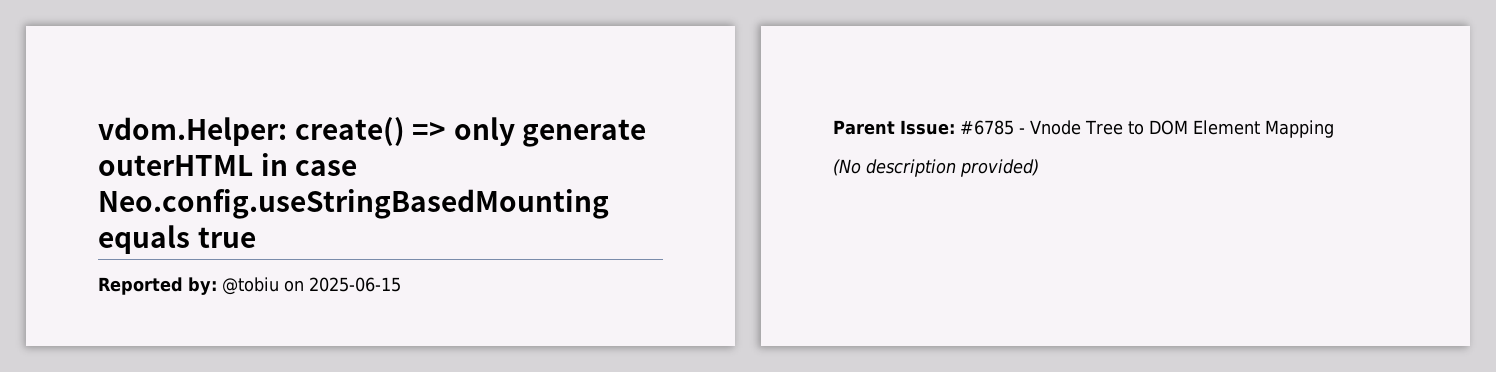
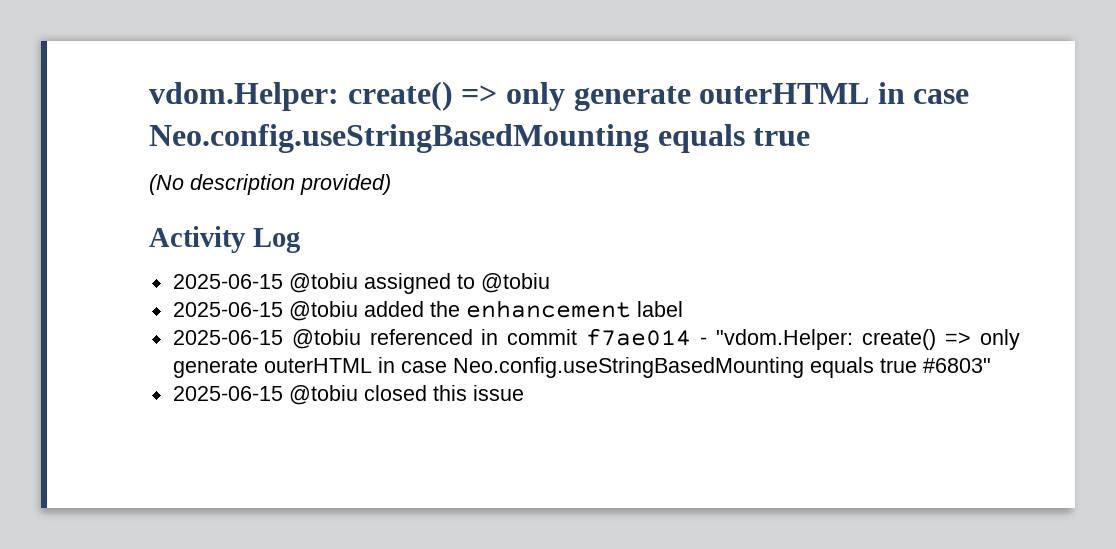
[98,277,401,295] [833,120,1334,138] [833,159,1039,177] Reported by: @tobiu on 2025-06-15 // Parent Issue: #6785 - Vnode Tree to DOM Element Mapping // (No description provided) -> [149,174,391,195] [149,226,300,253] [172,273,550,294] [172,300,683,321] [172,328,1020,350] [172,357,991,378] [172,385,524,405] (No description provided) // Activity Log // 2025-06-15 @tobiu assigned to @tobiu // 2025-06-15 @tobiu added the enhancement label // 2025-06-15 @tobiu referenced in commit f7ae014 - "vdom.Helper: create() => only generate outerHTML in case Neo.config.useStringBasedMounting equals true #6803" // 2025-06-15 @tobiu closed this issue

